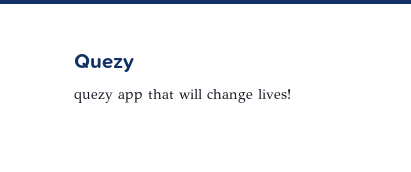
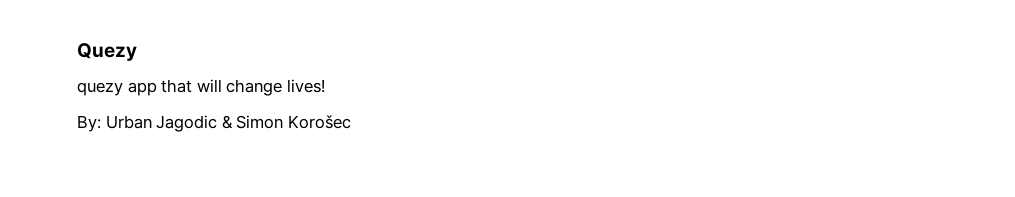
(291, 94) none -> [77,115,351,132] // By: Urban Jagodic & Simon Korošec

